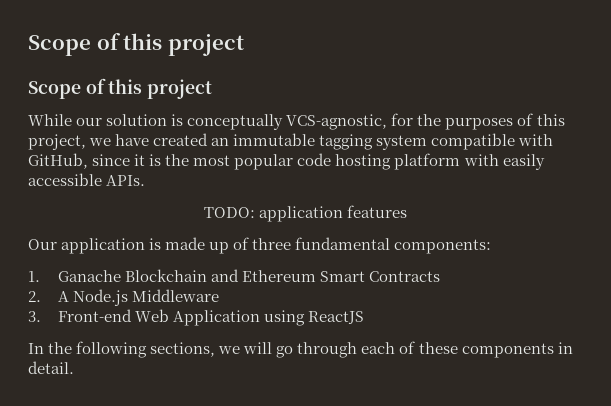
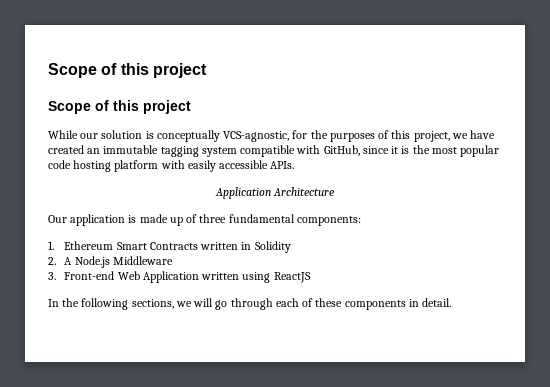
[203,205,408,222] TODO: application features -> [214,187,336,199] Application Architecture
[57,269,239,282] Ganache Blockchain and -> (54, 245) none
(440, 276) none -> [200,241,291,253] written in Solidity
(260, 318) none -> [201,272,240,280] written

